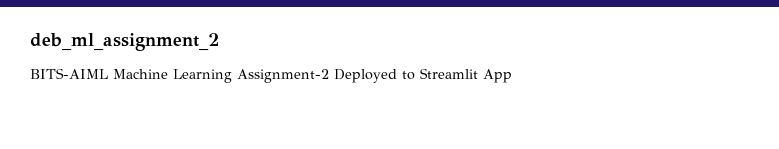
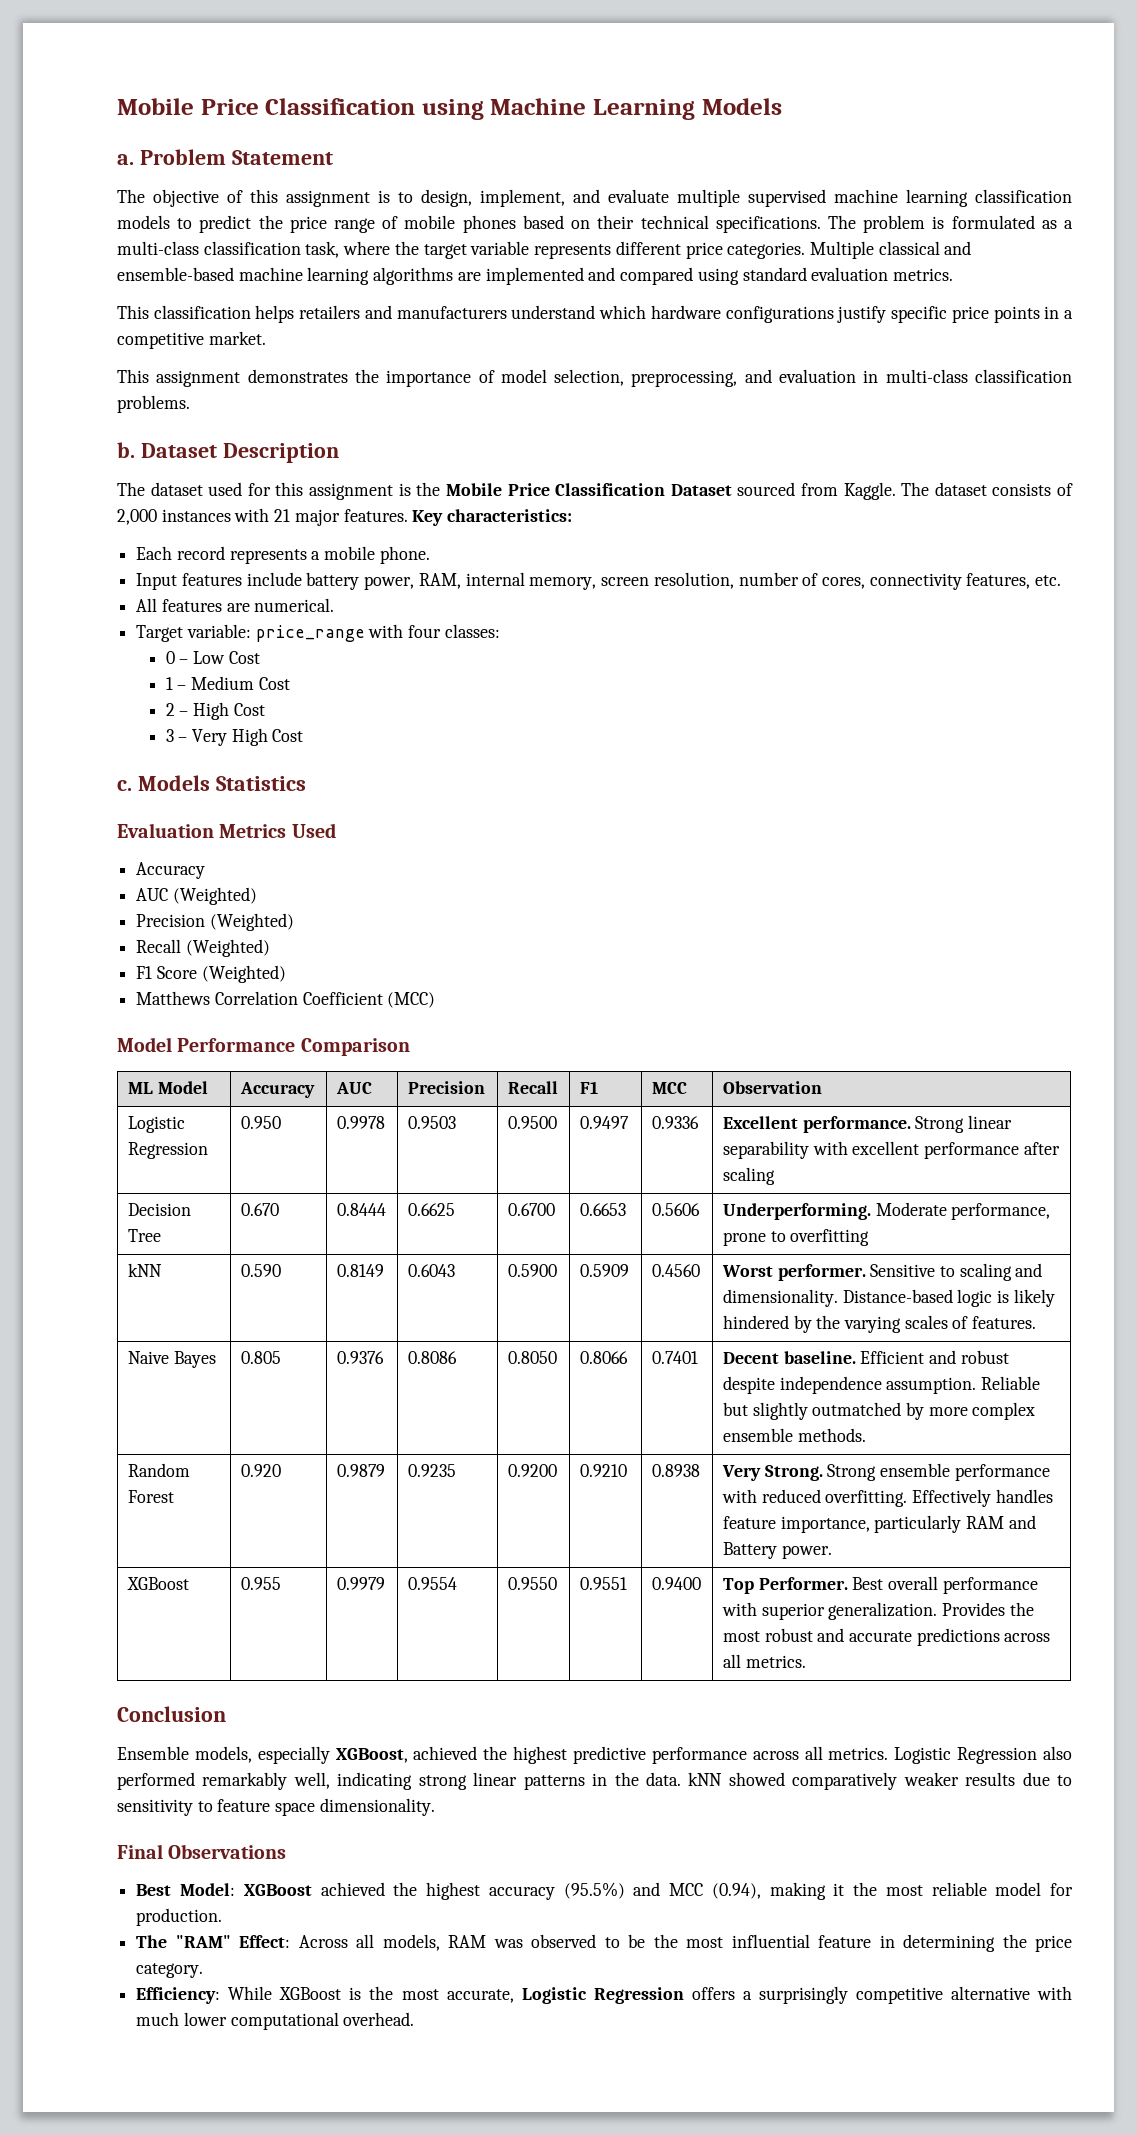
[30,33,219,51] [30,68,512,83] deb_ml_assignment_2 // BITS-AIML Machine Learning Assignment-2 Deployed to Streamlit App -> [117,98,782,120] [117,149,333,165] [117,189,1072,207] [117,215,1073,233] [117,241,972,259] [117,267,953,285] [117,305,1074,323] [117,331,266,349] [117,369,1072,387] [117,395,190,413] [117,442,339,463] [117,482,1073,500] [117,508,573,526] [136,546,430,564] [136,572,1062,590] [136,598,335,612] [136,624,500,642] [165,651,260,664] [165,676,290,690] [165,702,265,720] [165,728,304,746] [117,775,306,791] [117,823,336,838] [136,862,206,879] [136,887,257,905] [136,913,294,931] [136,939,270,957] [136,965,286,983] [136,991,436,1008] [117,1037,410,1056] [127,1081,208,1094] [239,1082,315,1098] [335,1082,372,1094] [407,1081,485,1094] [507,1081,558,1094] [579,1081,598,1094] [651,1082,687,1094] [722,1081,822,1094] [127,1116,185,1133] [127,1142,208,1159] [240,1116,281,1129] [336,1116,385,1129] [407,1116,456,1129] [507,1116,557,1129] [579,1116,629,1129] [651,1116,699,1129] [722,1115,1012,1133] [722,1141,1060,1159] [722,1167,775,1185] [127,1203,191,1216] [127,1229,161,1242] [240,1203,279,1216] [336,1203,386,1216] [407,1203,455,1216] [507,1203,555,1216] [579,1203,626,1216] [651,1203,700,1216] [722,1202,1051,1220] [722,1229,870,1246] [127,1263,162,1277] [240,1264,281,1277] [336,1264,384,1277] [407,1264,455,1277] [507,1264,557,1277] [579,1264,629,1277] [651,1264,700,1277] [721,1263,1043,1281] [722,1289,1055,1307] [722,1315,1037,1333] [127,1351,216,1368] [240,1351,281,1364] [336,1351,384,1364] [407,1351,457,1364] [507,1351,557,1364] [579,1351,628,1364] [651,1351,698,1364] [722,1350,1009,1364] [722,1376,1040,1394] [722,1402,1036,1420] [722,1428,866,1442] [127,1463,190,1477] [127,1490,174,1503] [240,1464,281,1477] [336,1464,385,1477] [407,1464,456,1477] [507,1464,557,1477] [579,1464,627,1477] [651,1464,700,1477] [721,1463,1050,1481] [721,1489,1053,1507] [722,1515,1036,1533] [722,1542,832,1559] [126,1577,189,1590] [240,1577,281,1590] [336,1577,385,1590] [407,1577,457,1590] [507,1577,557,1590] [579,1577,627,1590] [651,1577,701,1590] [722,1576,1038,1594] [721,1602,1034,1620] [722,1628,1051,1646] [722,1654,806,1668] [117,1706,226,1722] [117,1746,1072,1764] [117,1772,1072,1790] [117,1798,435,1816] [117,1844,287,1859] [136,1882,1073,1900] [136,1908,223,1926] [136,1934,1072,1952] [136,1963,204,1978] [136,1986,1073,2004] [136,2012,415,2030] Mobile Price Classification using Machine Learning Models // a. Problem Statement // The objective of this assignment is to design, implement, and evaluate multiple supervised machine learning classification models to predict the price range of mobile phones based on their technical specifications. The problem is formulated as a multi-class classification task, where the target variable represents different price categories. Multiple classical and ensemble-based machine learning algorithms are implemented and compared using standard evaluation metrics. // This classification helps retailers and manufacturers understand which hardware configurations justify specific price points in a competitive market. // This assignment demonstrates the importance of model selection, preprocessing, and evaluation in multi-class classification problems. // b. Dataset Description // The dataset used for this assignment is the Mobile Price Classification Dataset sourced from Kaggle. The dataset consists of 2,000 instances with 21 major features. Key characteristics: // Each record represents a mobile phone. // Input features include battery power, RAM, internal memory, screen resolution, number of cores, connectivity features, etc. // All features are numerical. // Target variable: price_range with four classes: // 0 – Low Cost // 1 – Medium Cost // 2 – High Cost // 3 – Very High Cost // c. Models Statistics // Evaluation Metrics Used // Accuracy // AUC (Weighted) // Precision (Weighted) // Recall (Weighted) // F1 Score (Weighted) // Matthews Correlation Coefficient (MCC) // Model Performance Comparison // ML Model | Accuracy | AUC | Precision | Recall | F1 | MCC | Observation // Logistic Regression | 0.950 | 0.9978 | 0.9503 | 0.9500 | 0.9497 | 0.9336 | Excellent performance. Strong linear separability with excellent performance after scaling // Decision Tree | 0.670 | 0.8444 | 0.6625 | 0.6700 | 0.6653 | 0.5606 | Underperforming. Moderate performance, prone to overfitting // kNN | 0.590 | 0.8149 | 0.6043 | 0.5900 | 0.5909 | 0.4560 | Worst performer. Sensitive to scaling and dimensionality. Distance-based logic is likely hindered by the varying scales of features. // Naive Bayes | 0.805 | 0.9376 | 0.8086 | 0.8050 | 0.8066 | 0.7401 | Decent baseline. Efficient and robust despite independence assumption. Reliable but slightly outmatched by more complex ensemble methods. // Random Forest | 0.920 | 0.9879 | 0.9235 | 0.9200 | 0.9210 | 0.8938 | Very Strong. Strong ensemble performance with reduced overfitting. Effectively handles feature importance, particularly RAM and Battery power. // XGBoost | 0.955 | 0.9979 | 0.9554 | 0.9550 | 0.9551 | 0.9400 | Top Performer. Best overall performance with superior generalization. Provides the most robust and accurate predictions across all metrics. // Conclusion // Ensemble models, especially XGBoost, achieved the highest predictive performance across all metrics. Logistic Regression also performed remarkably well, indicating strong linear patterns in the data. kNN showed comparatively weaker results due to sensitivity to feature space dimensionality. // Final Observations // Best Model: XGBoost achieved the highest accuracy (95.5%) and MCC (0.94), making it the most reliable model for production. // The "RAM" Effect: Across all models, RAM was observed to be the most influential feature in determining the price category. // Efficiency: While XGBoost is the most accurate, Logistic Regression offers a surprisingly competitive alternative with much lower computational overhead.

